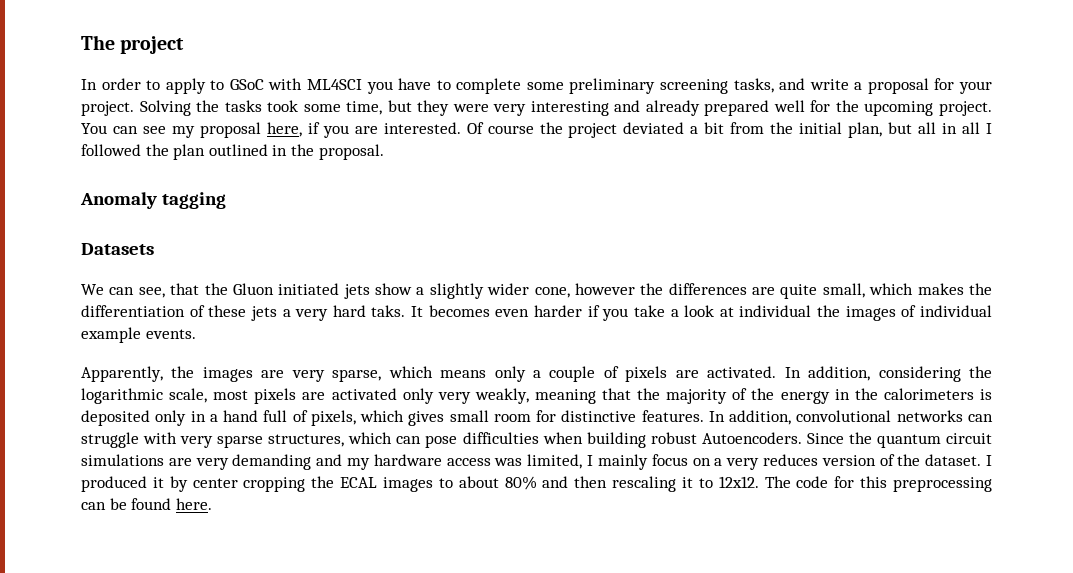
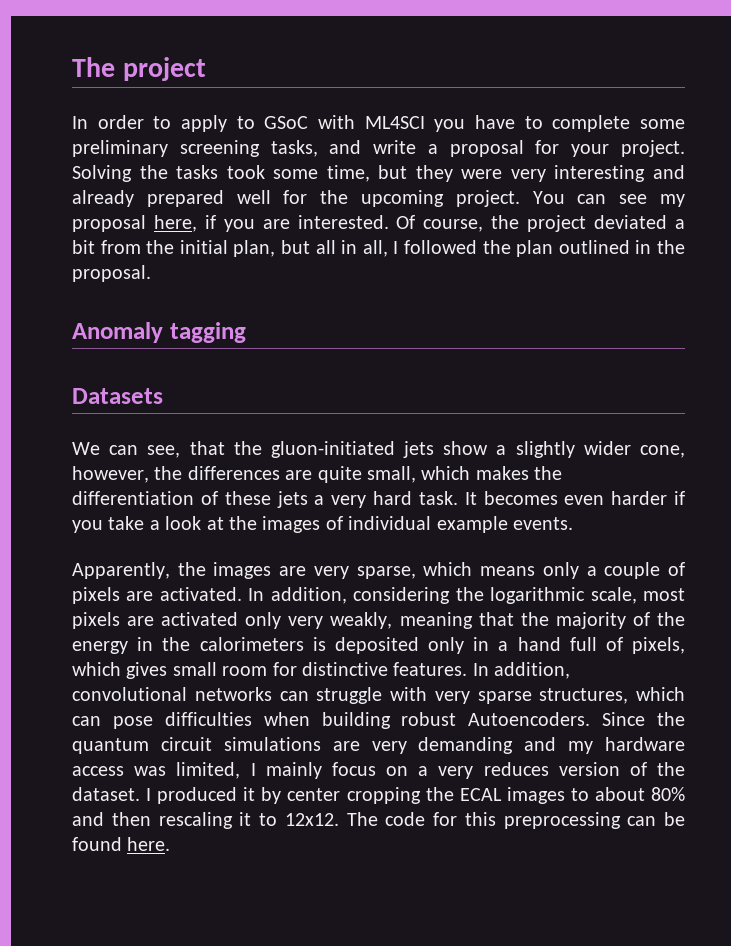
[487,125,534,134] course -> [423,219,484,232] course,
[962,122,981,134] all -> [362,240,388,257] all,
[232,283,340,295] Gluon initiated -> [270,441,395,458] gluon-initiated
[574,283,635,295] however -> [72,466,149,483] however,
[371,305,406,317] taks. -> [418,491,458,505] task.
[739,305,812,317] individual -> (224, 523) none

